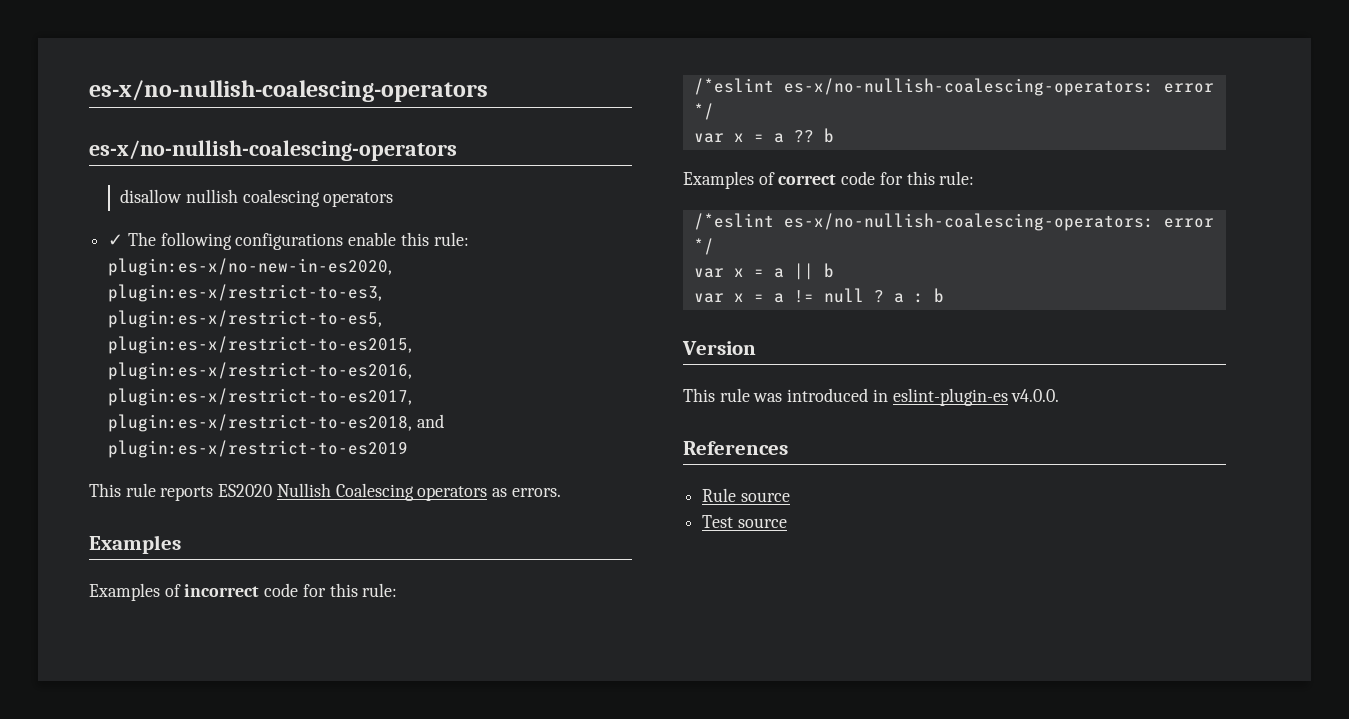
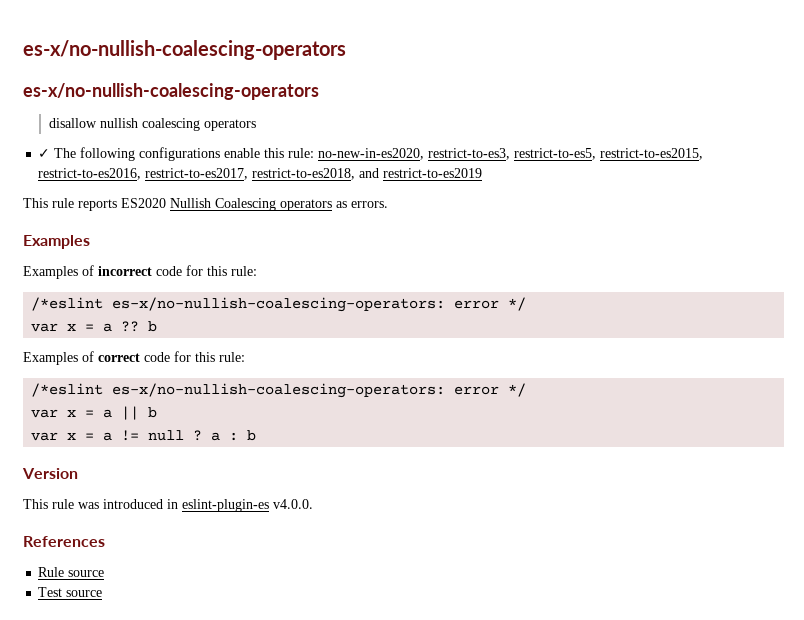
[108,258,393,276] [108,284,383,302] [108,310,383,328] [108,336,413,354] [108,362,413,380] [108,388,413,406] [108,414,444,432] [108,440,409,458] plugin:es-x/no-new-in-es2020, plugin:es-x/restrict-to-es3, plugin:es-x/restrict-to-es5, plugin:es-x/restrict-to-es2015, plugin:es-x/restrict-to-es2016, plugin:es-x/restrict-to-es2017, plugin:es-x/restrict-to-es2018, and plugin:es-x/restrict-to-es2019 -> [318,148,704,160] [38,168,483,180] no-new-in-es2020, restrict-to-es3, restrict-to-es5, restrict-to-es2015, restrict-to-es2016, restrict-to-es2017, restrict-to-es2018, and restrict-to-es2019

